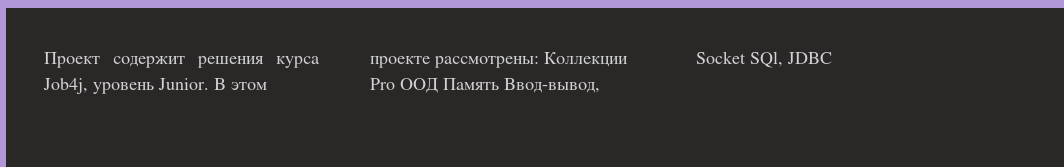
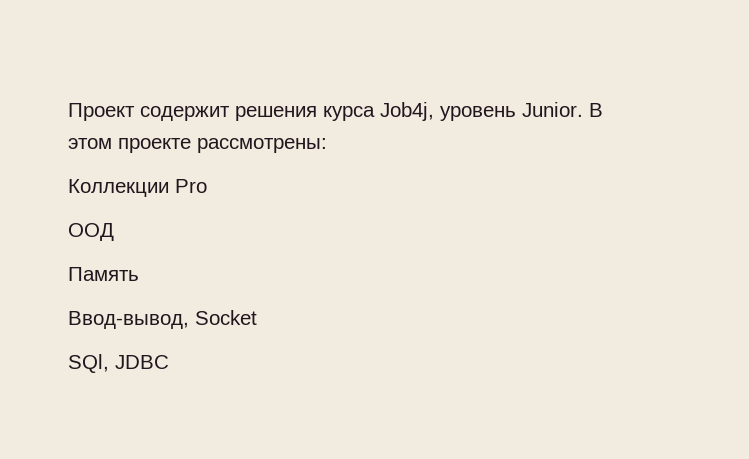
(539, 62) none -> (327, 145) //
(395, 84) none -> (207, 186) //
(438, 85) none -> (114, 232) //
(499, 84) none -> (139, 274) //
(746, 57) none -> (257, 317) //

